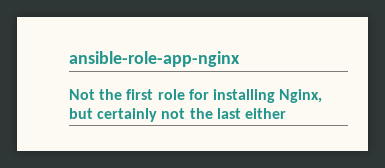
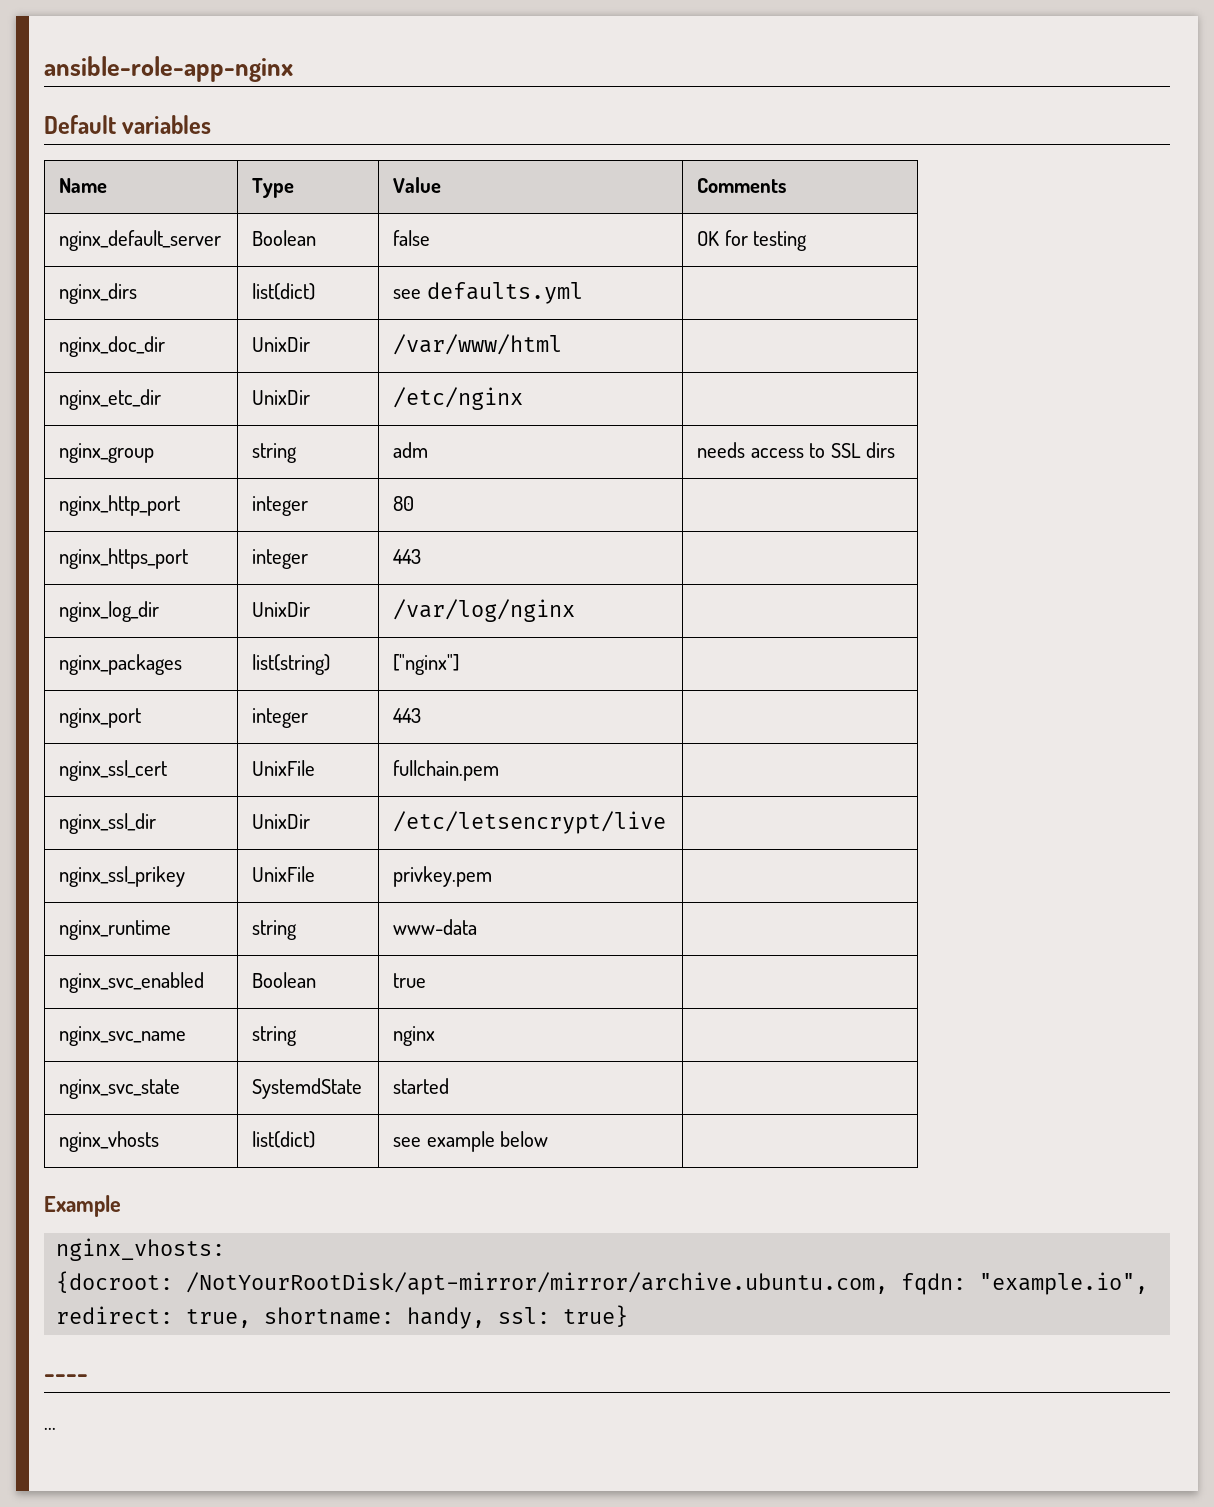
[69,89,323,103] [69,108,286,122] Not the first role for installing Nginx, but certainly not the last either -> [44,115,212,134] [59,178,108,193] [252,178,295,198] [393,177,442,193] [697,178,787,193] [59,230,222,251] [252,230,317,246] [393,230,431,246] [697,230,808,251] [59,283,138,304] [252,283,316,300] [393,282,583,304] [59,336,166,357] [252,337,311,352] [393,334,563,355] [59,389,162,410] [252,390,311,405] [393,387,524,410] [59,443,155,463] [252,443,298,463] [393,442,429,458] [697,442,896,458] [59,495,181,516] [252,496,309,516] [393,496,415,511] [59,548,189,569] [252,549,309,569] [393,549,422,564] [59,601,160,622] [252,602,311,617] [393,599,576,622] [59,654,183,675] [252,654,331,675] [393,654,460,675] [59,708,142,728] [252,708,309,728] [393,708,422,723] [59,760,168,781] [252,760,316,776] [393,760,500,781] [59,813,157,834] [252,814,311,829] [393,811,667,834] [59,866,186,887] [252,866,316,882] [393,866,493,887] [59,920,172,940] [252,920,298,940] [393,919,478,935] [59,972,205,993] [252,972,317,988] [393,973,427,988] [59,1026,187,1046] [252,1026,298,1046] [393,1026,436,1046] [59,1079,181,1099] [252,1078,363,1099] [393,1078,450,1094] [59,1131,160,1152] [252,1131,316,1148] [393,1131,549,1152] [44,1195,121,1217] [56,1238,226,1261] [56,1271,1149,1295] [56,1305,629,1329] [44,1374,88,1382] [44,1427,56,1430] Default variables // Name | Type | Value | Comments // nginx_default_server | Boolean | false | OK for testing // nginx_dirs | list(dict) | see defaults.yml | // nginx_doc_dir | UnixDir | /var/www/html | // nginx_etc_dir | UnixDir | /etc/nginx | // nginx_group | string | adm | needs access to SSL dirs // nginx_http_port | integer | 80 | // nginx_https_port | integer | 443 | // nginx_log_dir | UnixDir | /var/log/nginx | // nginx_packages | list(string) | ["nginx"] | // nginx_port | integer | 443 | // nginx_ssl_cert | UnixFile | fullchain.pem | // nginx_ssl_dir | UnixDir | /etc/letsencrypt/live | // nginx_ssl_prikey | UnixFile | privkey.pem | // nginx_runtime | string | www-data | // nginx_svc_enabled | Boolean | true | // nginx_svc_name | string | nginx | // nginx_svc_state | SystemdState | started | // nginx_vhosts | list(dict) | see example below | // Example // nginx_vhosts: // {docroot: /NotYourRootDisk/apt-mirror/mirror/archive.ubuntu.com, fqdn: "example.io", redirect: true, shortname: handy, ssl: true} // ---- // ...

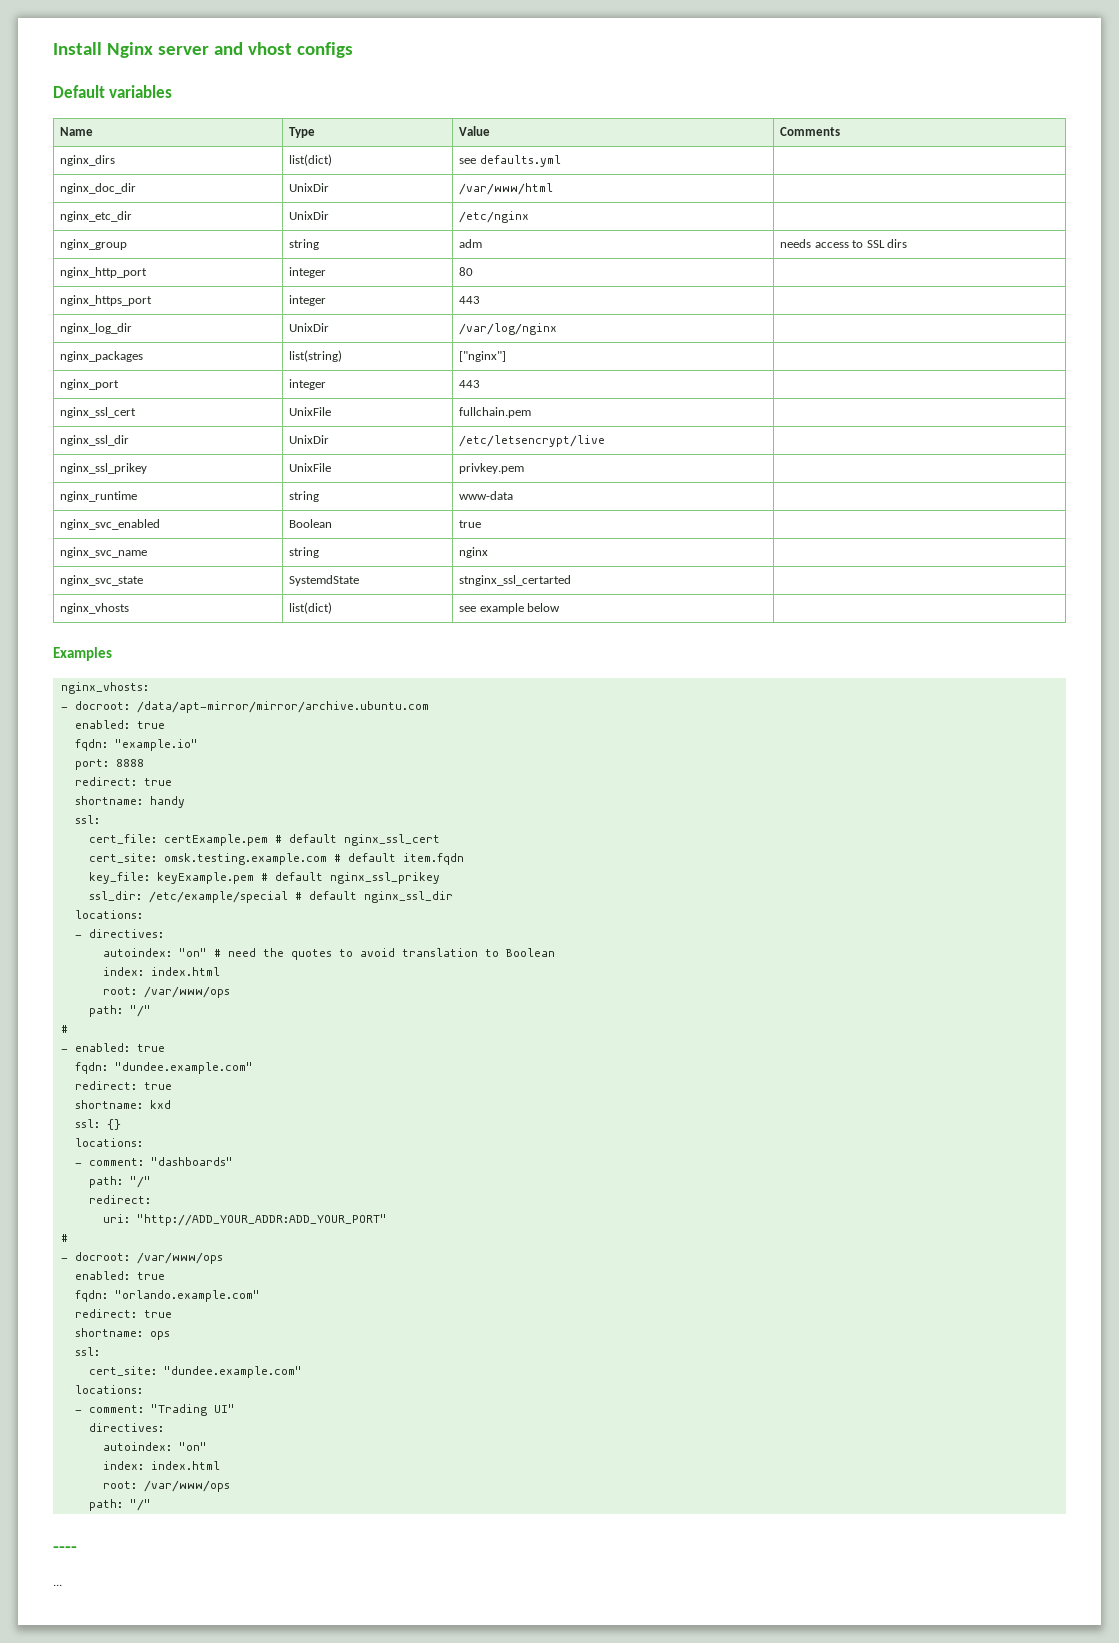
[44,56,293,82] ansible-role-app-nginx -> [53,42,353,58] Install Nginx server and vhost configs
[59,230,222,251] [252,230,317,246] [393,230,431,246] [697,230,808,251] // nginx_default_server | Boolean | false | OK for testing -> (841, 131) none
[393,1078,450,1094] started -> [459,575,572,586] stnginx_ssl_certarted
[44,1195,121,1217] Example -> [53,647,112,661] Examples
[56,1271,1149,1295] [56,1305,629,1329] {docroot: /NotYourRootDisk/apt-mirror/mirror/archive.ubuntu.com, fqdn: "example.io", redirect: true, shortname: handy, ssl: true} -> [60,701,429,713] [74,720,165,729] [74,739,198,751] [74,759,144,770] [74,777,172,786] [74,796,185,808] [74,815,100,824] [88,834,440,846] [88,853,464,865] [88,872,440,884] [88,891,453,903] [74,910,143,919] [74,929,164,938] [102,948,555,960] [102,967,220,976] [102,986,230,998] [88,1005,151,1017] [60,1025,68,1033] [60,1043,165,1052] [74,1062,253,1074] [74,1081,172,1090] [74,1100,171,1109] [74,1119,121,1130] [74,1138,143,1147] [74,1157,233,1166] [88,1176,151,1188] [88,1195,151,1204] [102,1214,387,1226] [60,1234,68,1242] [60,1252,223,1264] [74,1271,165,1280] [74,1290,260,1302] [74,1309,172,1318] [74,1328,170,1340] [74,1347,100,1356] [88,1366,302,1378] [74,1385,143,1394] [74,1404,235,1416] [88,1423,164,1432] [102,1442,207,1451] [102,1461,220,1470] [102,1480,230,1492] [88,1499,151,1511] - docroot: /data/apt-mirror/mirror/archive.ubuntu.com // enabled: true // fqdn: "example.io" // port: 8888 // redirect: true // shortname: handy // ssl: // cert_file: certExample.pem # default nginx_ssl_cert // cert_site: omsk.testing.example.com # default item.fqdn // key_file: keyExample.pem # default nginx_ssl_prikey // ssl_dir: /etc/example/special # default nginx_ssl_dir // locations: // - directives: // autoindex: "on" # need the quotes to avoid translation to Boolean // index: index.html // root: /var/www/ops // path: "/" // # // - enabled: true // fqdn: "dundee.example.com" // redirect: true // shortname: kxd // ssl: {} // locations: // - comment: "dashboards" // path: "/" // redirect: // uri: "http://ADD_YOUR_ADDR:ADD_YOUR_PORT" // # // - docroot: /var/www/ops // enabled: true // fqdn: "orlando.example.com" // redirect: true // shortname: ops // ssl: // cert_site: "dundee.example.com" // locations: // - comment: "Trading UI" // directives: // autoindex: "on" // index: index.html // root: /var/www/ops // path: "/"

